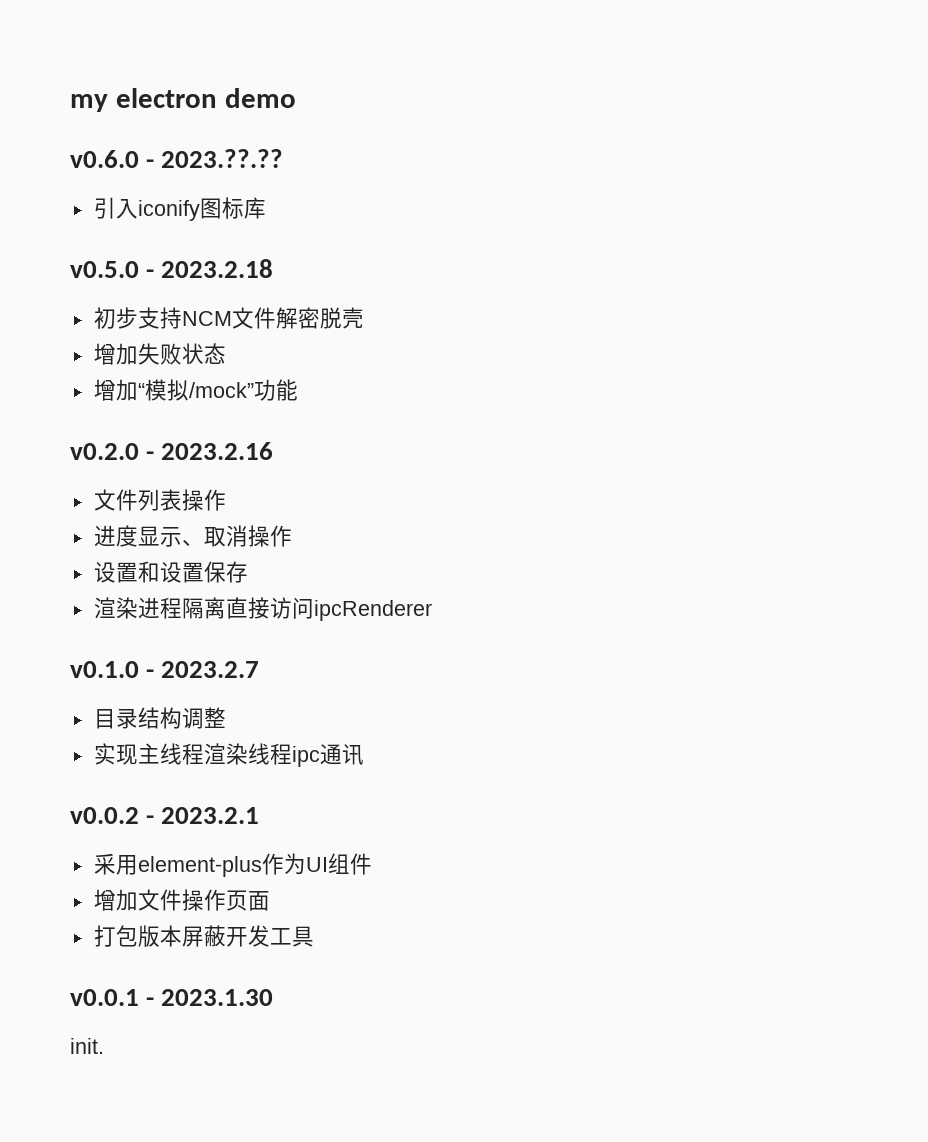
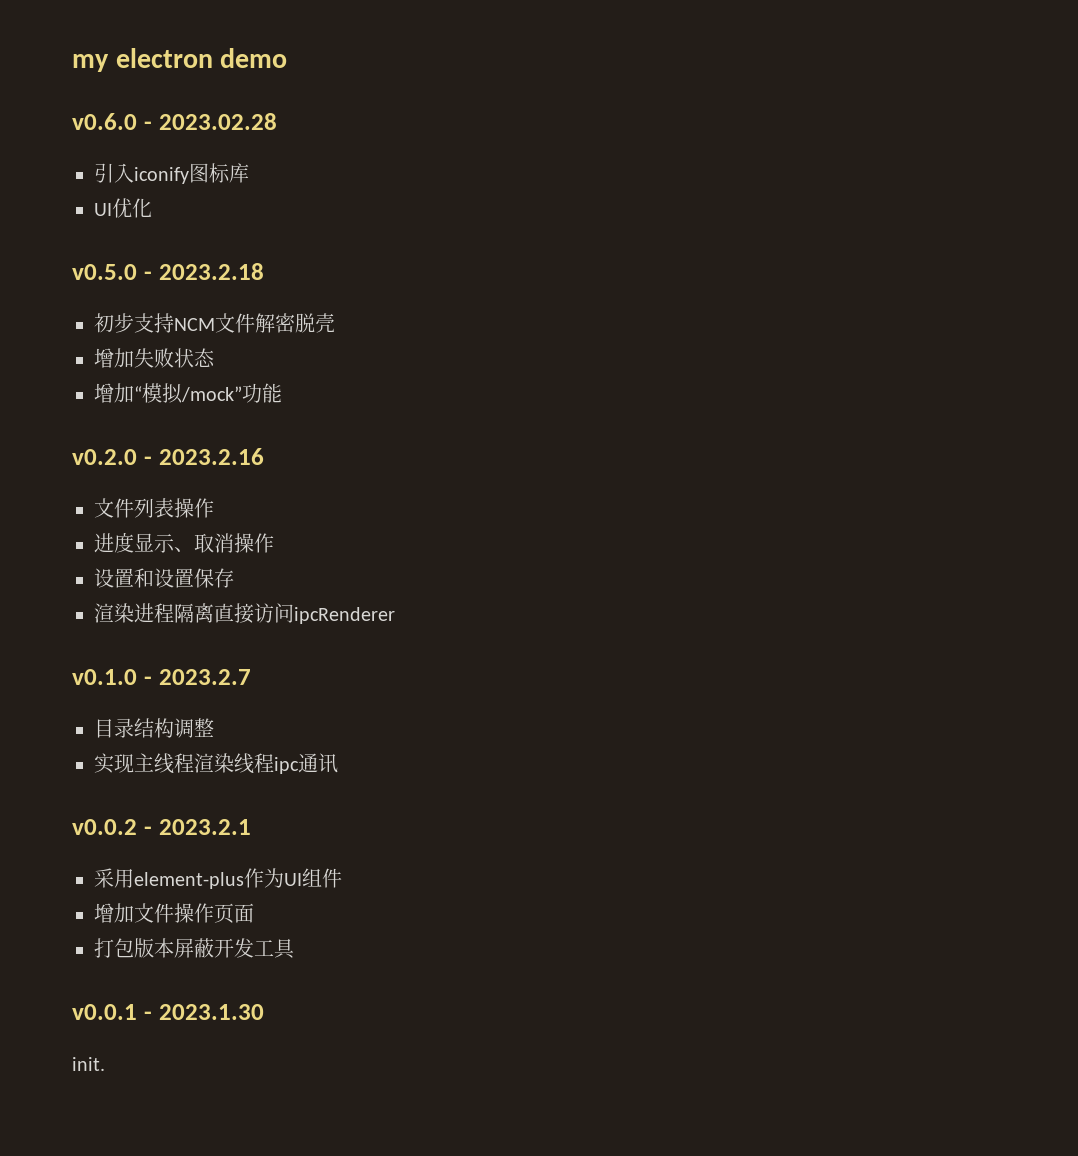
[161,149,284,168] 2023.??.?? -> [158,113,277,130] 2023.02.28
(266, 208) none -> [94,198,152,218] // UI优化

